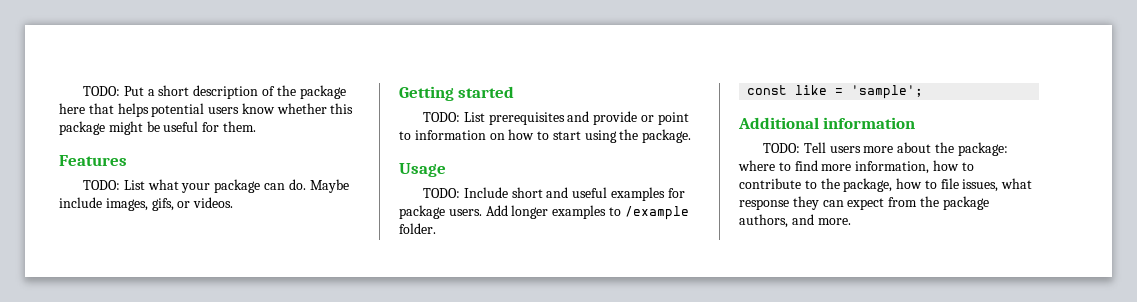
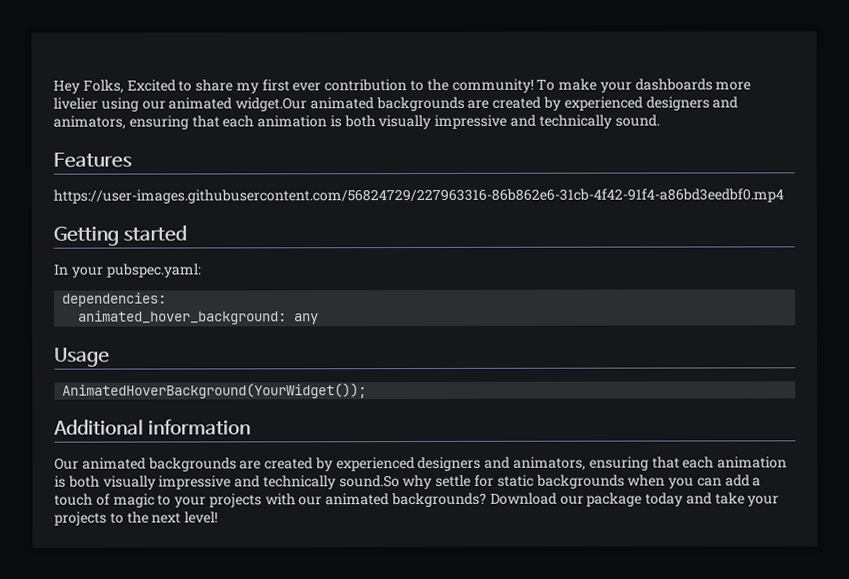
[83,85,346,99] [59,103,354,117] [59,121,256,135] [59,155,127,166] [83,179,349,193] [59,197,234,211] [399,86,515,101] [423,111,689,125] [399,129,692,143] [399,163,446,177] [423,187,685,201] [399,205,689,220] [399,223,436,234] [747,85,924,99] [738,117,916,129] [763,142,1008,156] [738,160,974,174] [739,178,1033,192] [739,196,989,210] [739,214,851,228] TODO: Put a short description of the package here that helps potential users know whether this package might be useful for them. // Features // TODO: List what your package can do. Maybe include images, gifs, or videos. // Getting started // TODO: List prerequisites and provide or point to information on how to start using the package. // Usage // TODO: Include short and useful examples for package users. Add longer examples to /example folder. // const like = 'sample'; // Additional information // TODO: Tell users more about the package: where to find more information, how to contribute to the package, how to file issues, what response they can expect from the package authors, and more. -> [53,78,752,94] [53,96,739,112] [53,114,660,130] [53,152,132,168] [53,188,784,204] [53,225,188,246] [53,263,201,278] [62,292,168,307] [78,310,320,325] [54,347,110,367] [62,383,368,399] [53,419,252,435] [54,456,788,472] [54,474,762,490] [54,492,780,508] [54,511,219,526] Hey Folks, Excited to share my first ever contribution to the community! To make your dashboards more livelier using our animated widget.Our animated backgrounds are created by experienced designers and animators, ensuring that each animation is both visually impressive and technically sound. // Features // https://user-images.githubusercontent.com/56824729/227963316-86b862e6-31cb-4f42-91f4-a86bd3eedbf0.mp4 // Getting started // In your pubspec.yaml: // dependencies: // animated_hover_background: any // Usage // AnimatedHoverBackground(YourWidget()); // Additional information // Our animated backgrounds are created by experienced designers and animators, ensuring that each animation is both visually impressive and technically sound.So why settle for static backgrounds when you can add a touch of magic to your projects with our animated backgrounds? Download our package today and take your projects to the next level!

